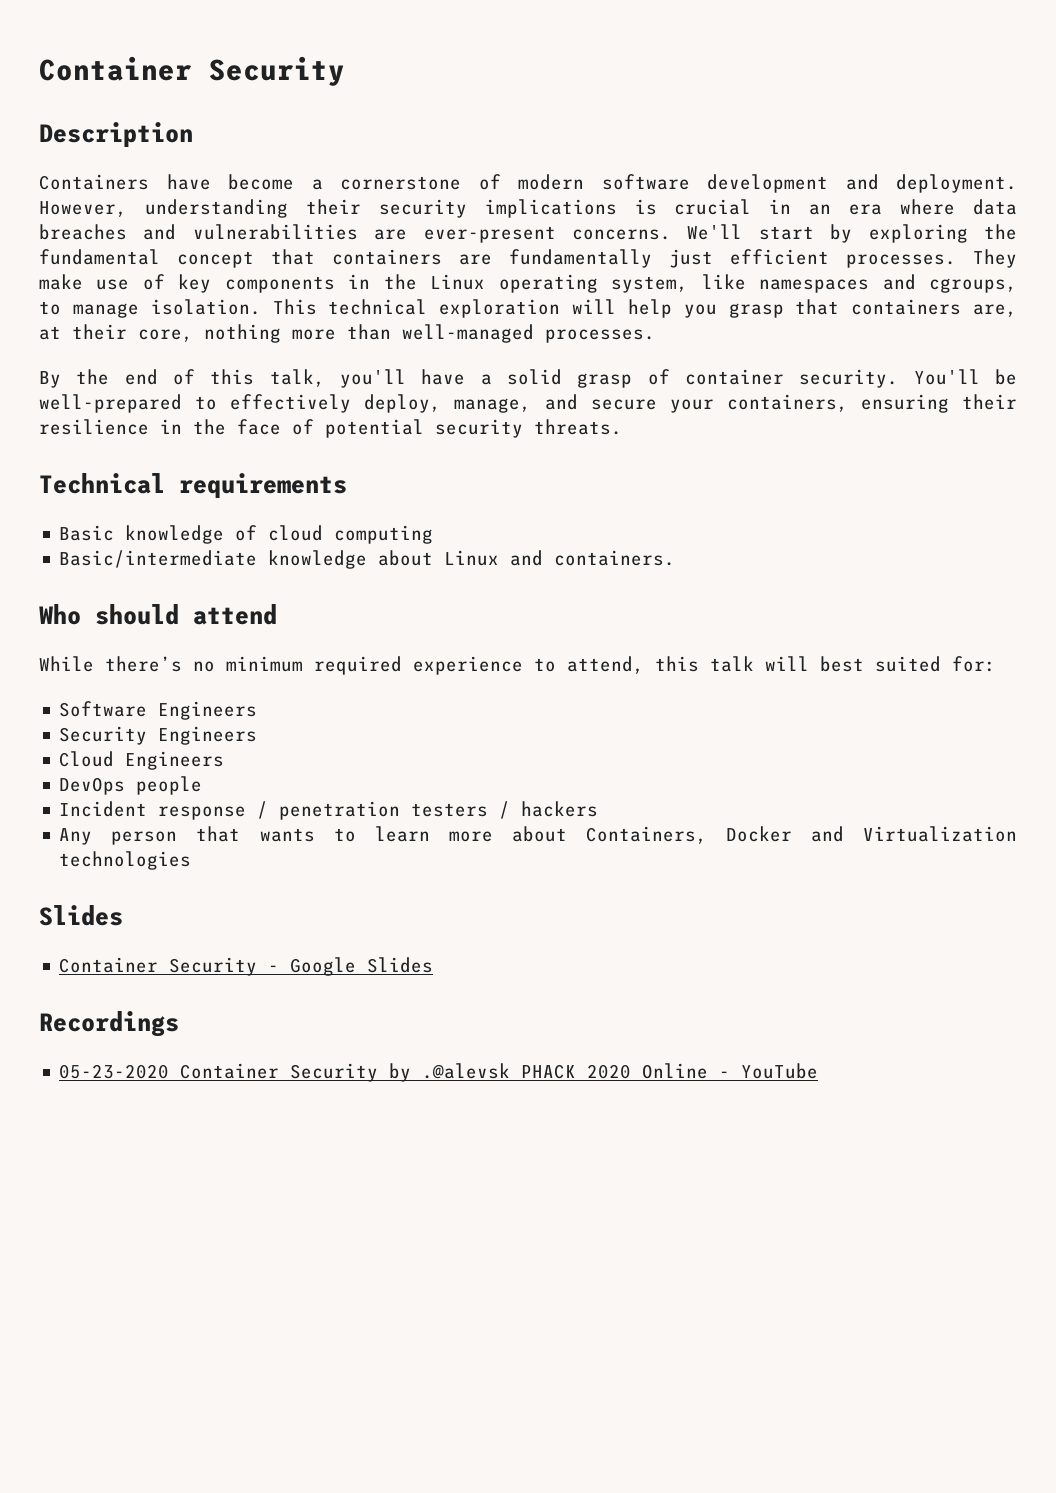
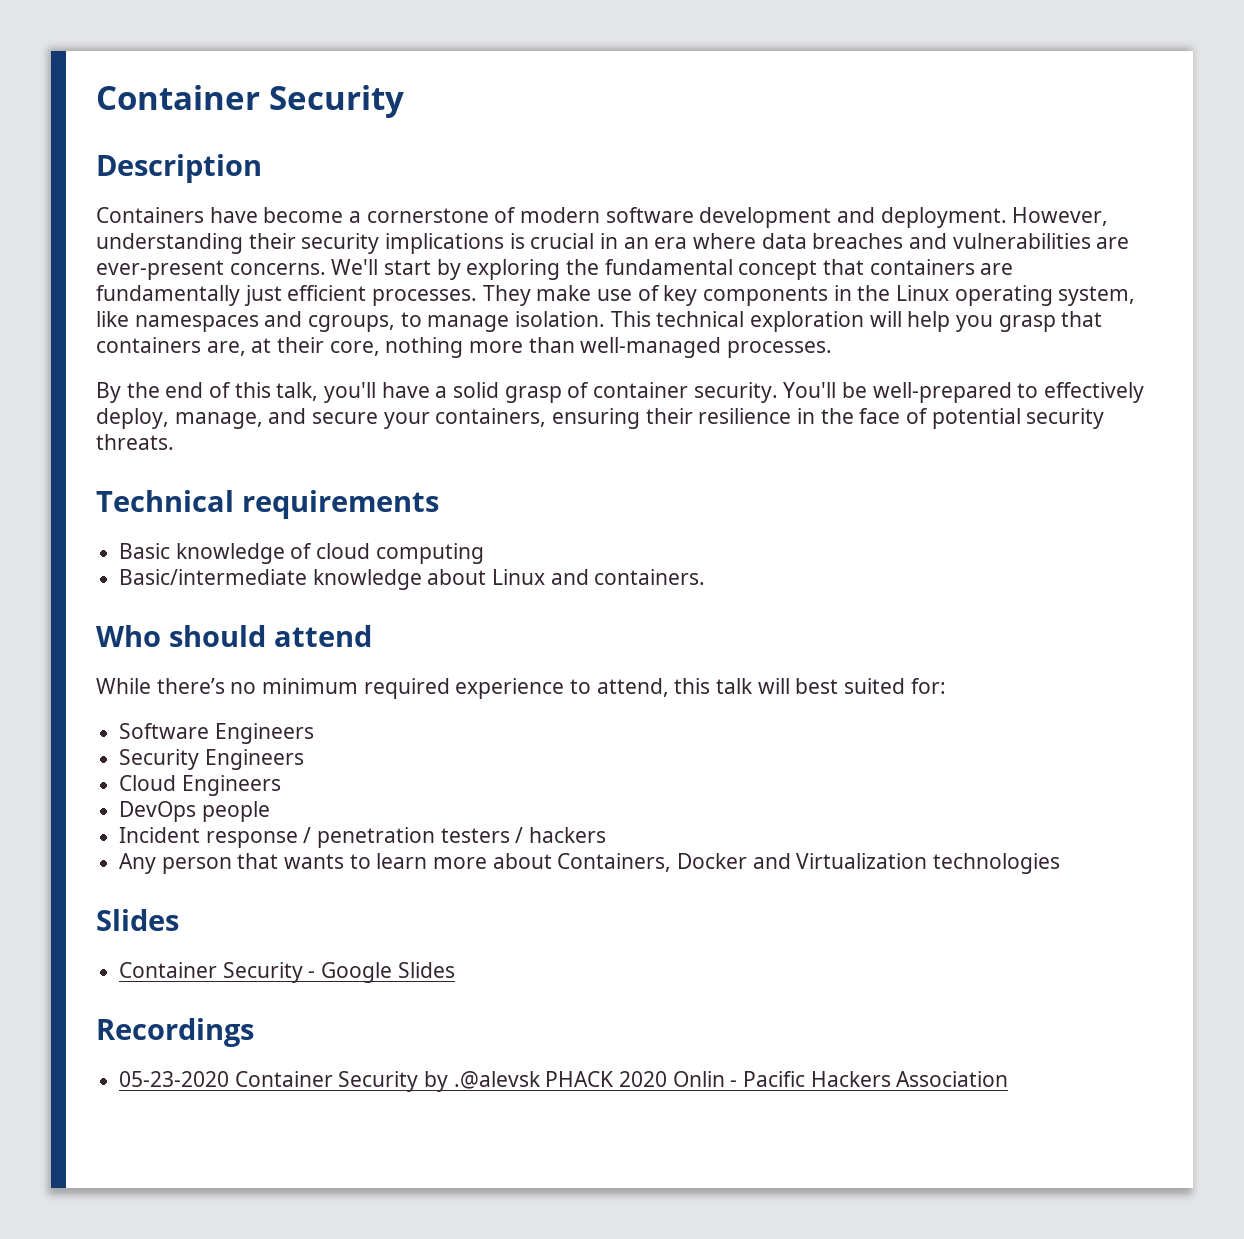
[642,1063,819,1079] Online - YouTube -> [672,1071,1009,1087] Onlin - Pacific Hackers Association

